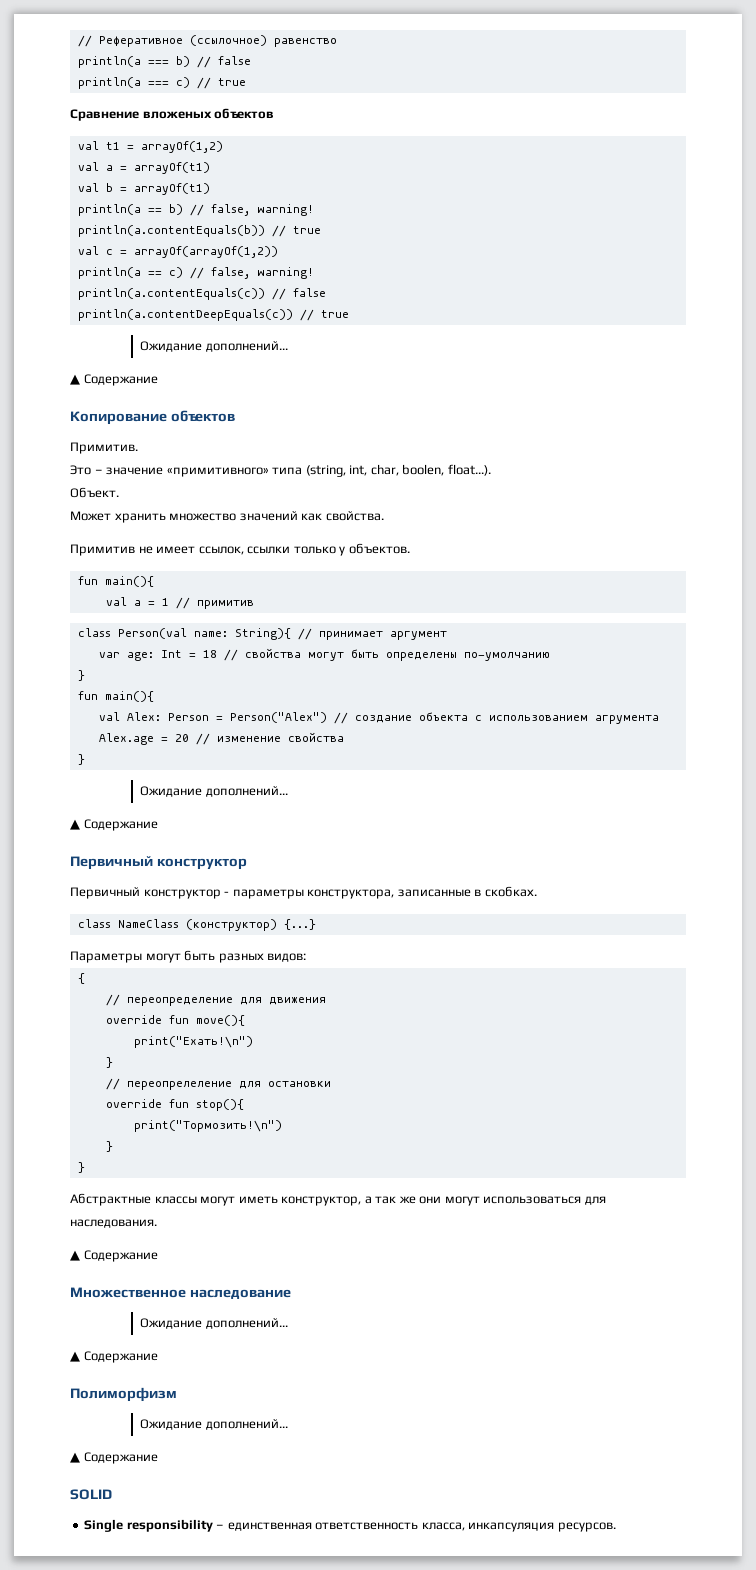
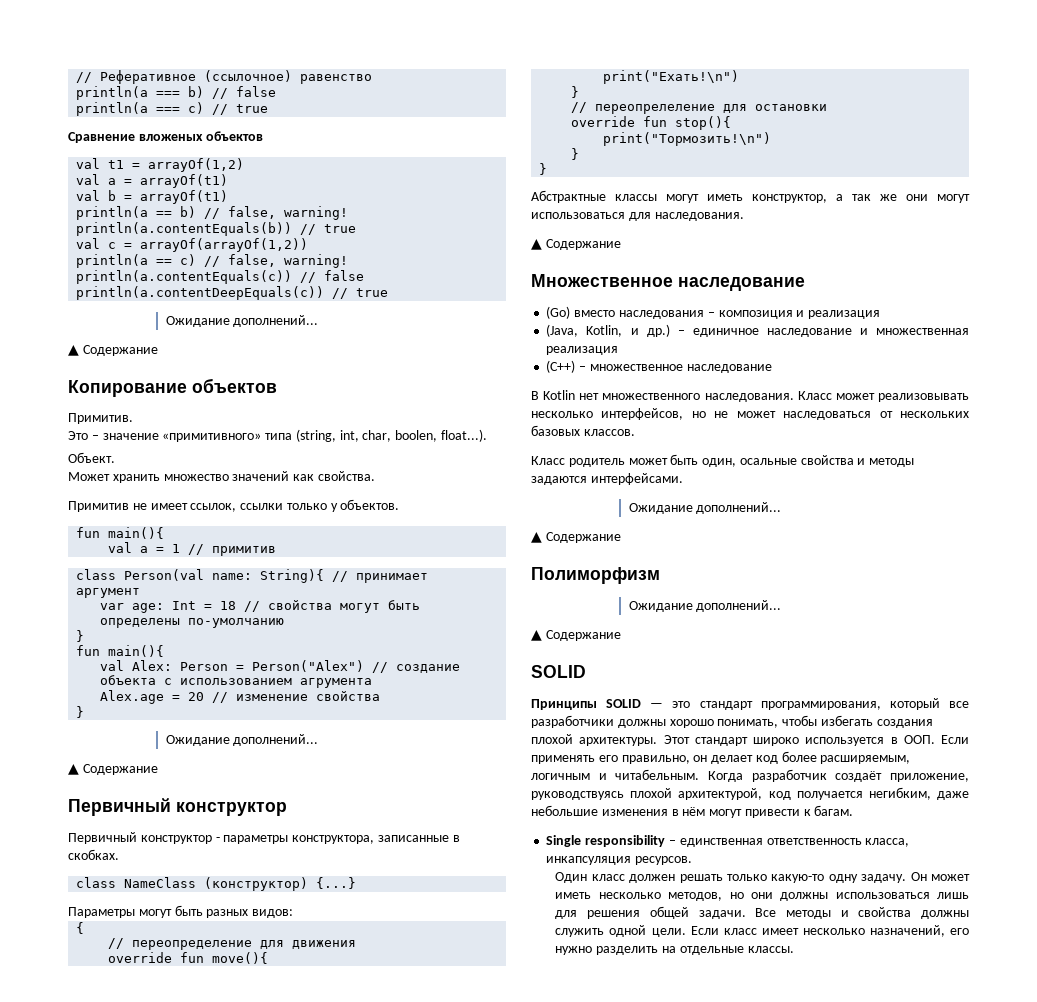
(291, 1294) none -> [546,306,881,319] [546,324,969,337] [546,346,619,355] [546,360,772,373] [531,390,969,402] [531,408,969,420] [531,425,635,436] [531,454,915,467] [531,473,683,485] // (Go) вместо наследования – композиция и реализация // (Java, Kotlin, и др.) – единичное наследование и множественная реализация // (С++) – множественное наследование // В Kotlin нет множественного наследования. Класс может реализовывать несколько интерфейсов, но не может наследоваться от нескольких базовых классов. // Класс родитель может быть один, осальные свойства и методы задаются интерфейсами.
(112, 1494) none -> [531,698,969,710] [531,715,933,728] [531,734,969,746] [531,751,911,764] [531,769,969,782] [531,787,969,800] [531,805,854,818] // Принципы SOLID — это стандарт программирования, который все разработчики должны хорошо понимать, чтобы избегать создания плохой архитектуры. Этот стандарт широко используется в ООП. Если применять его правильно, он делает код более расширяемым, логичным и читабельным. Когда разработчик создаёт приложение, руководствуясь плохой архитектурой, код получается негибким, даже небольшие изменения в нём могут привести к багам.
(616, 1527) none -> [555,872,970,883] [555,892,969,901] [555,906,969,919] [555,925,969,937] [555,946,794,955] // Один класс должен решать только какую-то одну задачу. Он может иметь несколько методов, но они должны использоваться лишь для решения общей задачи. Все методы и свойства должны служить одной цели. Если класс имеет несколько назначений, его нужно разделить на отдельные классы.

